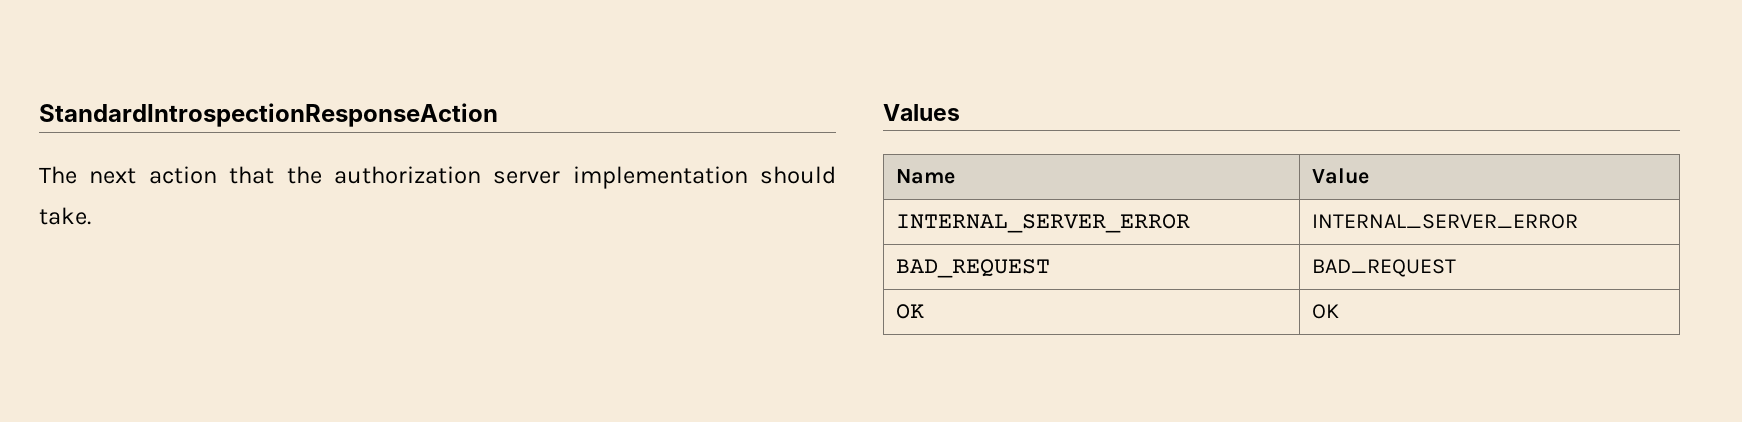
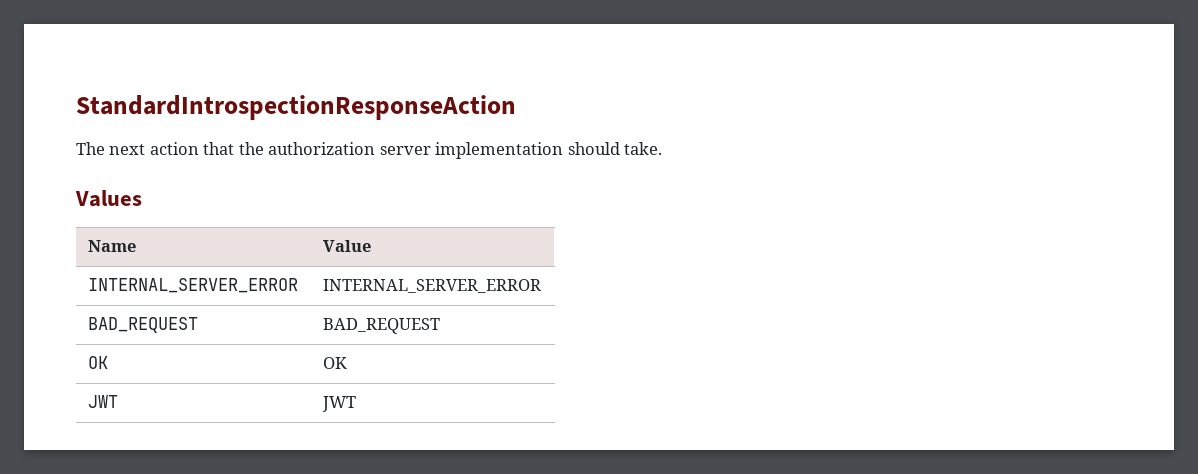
(1340, 311) none -> [88,395,119,408] [322,396,357,412] // JWT | JWT

